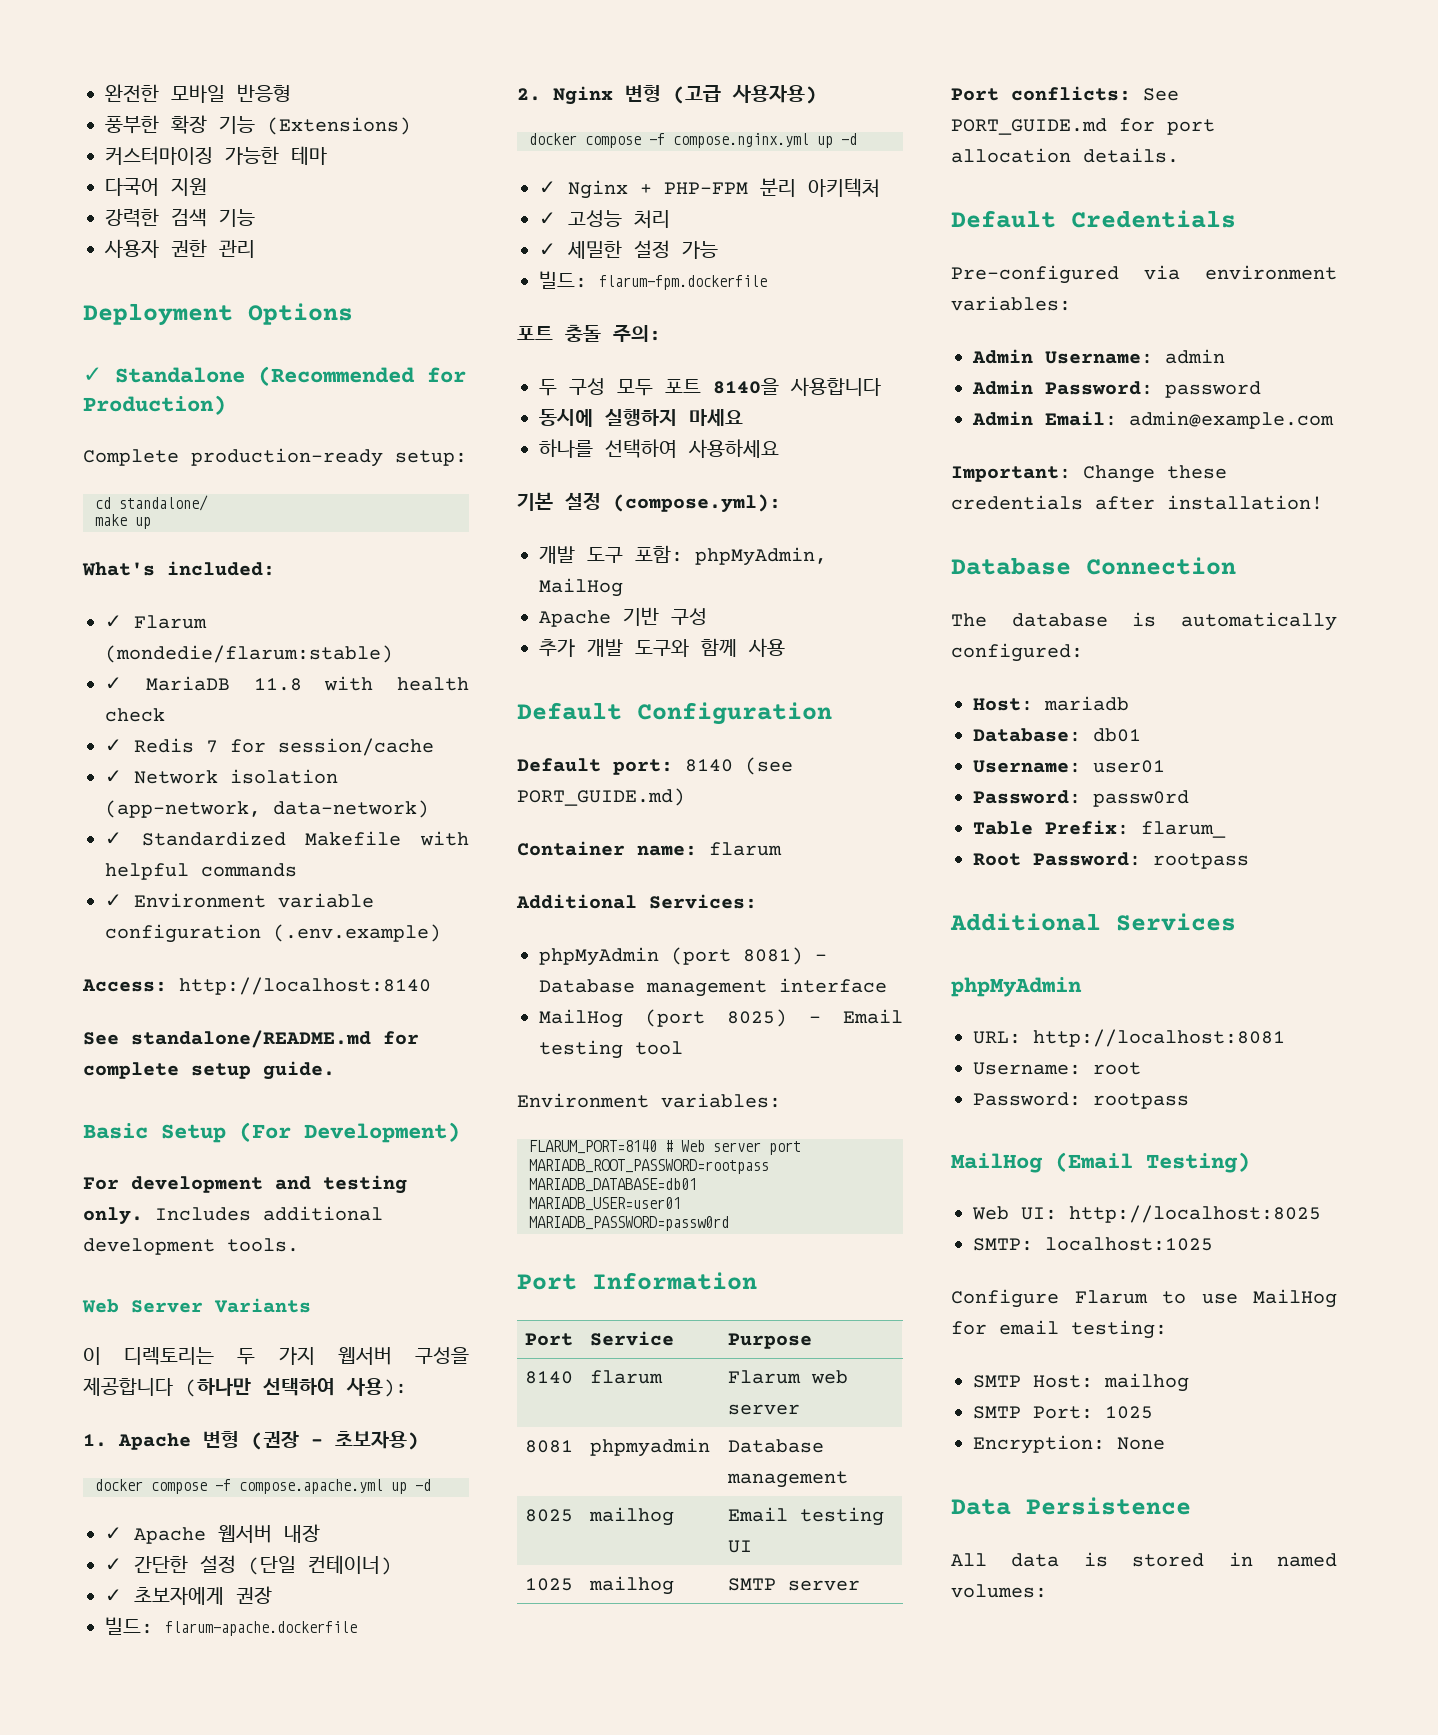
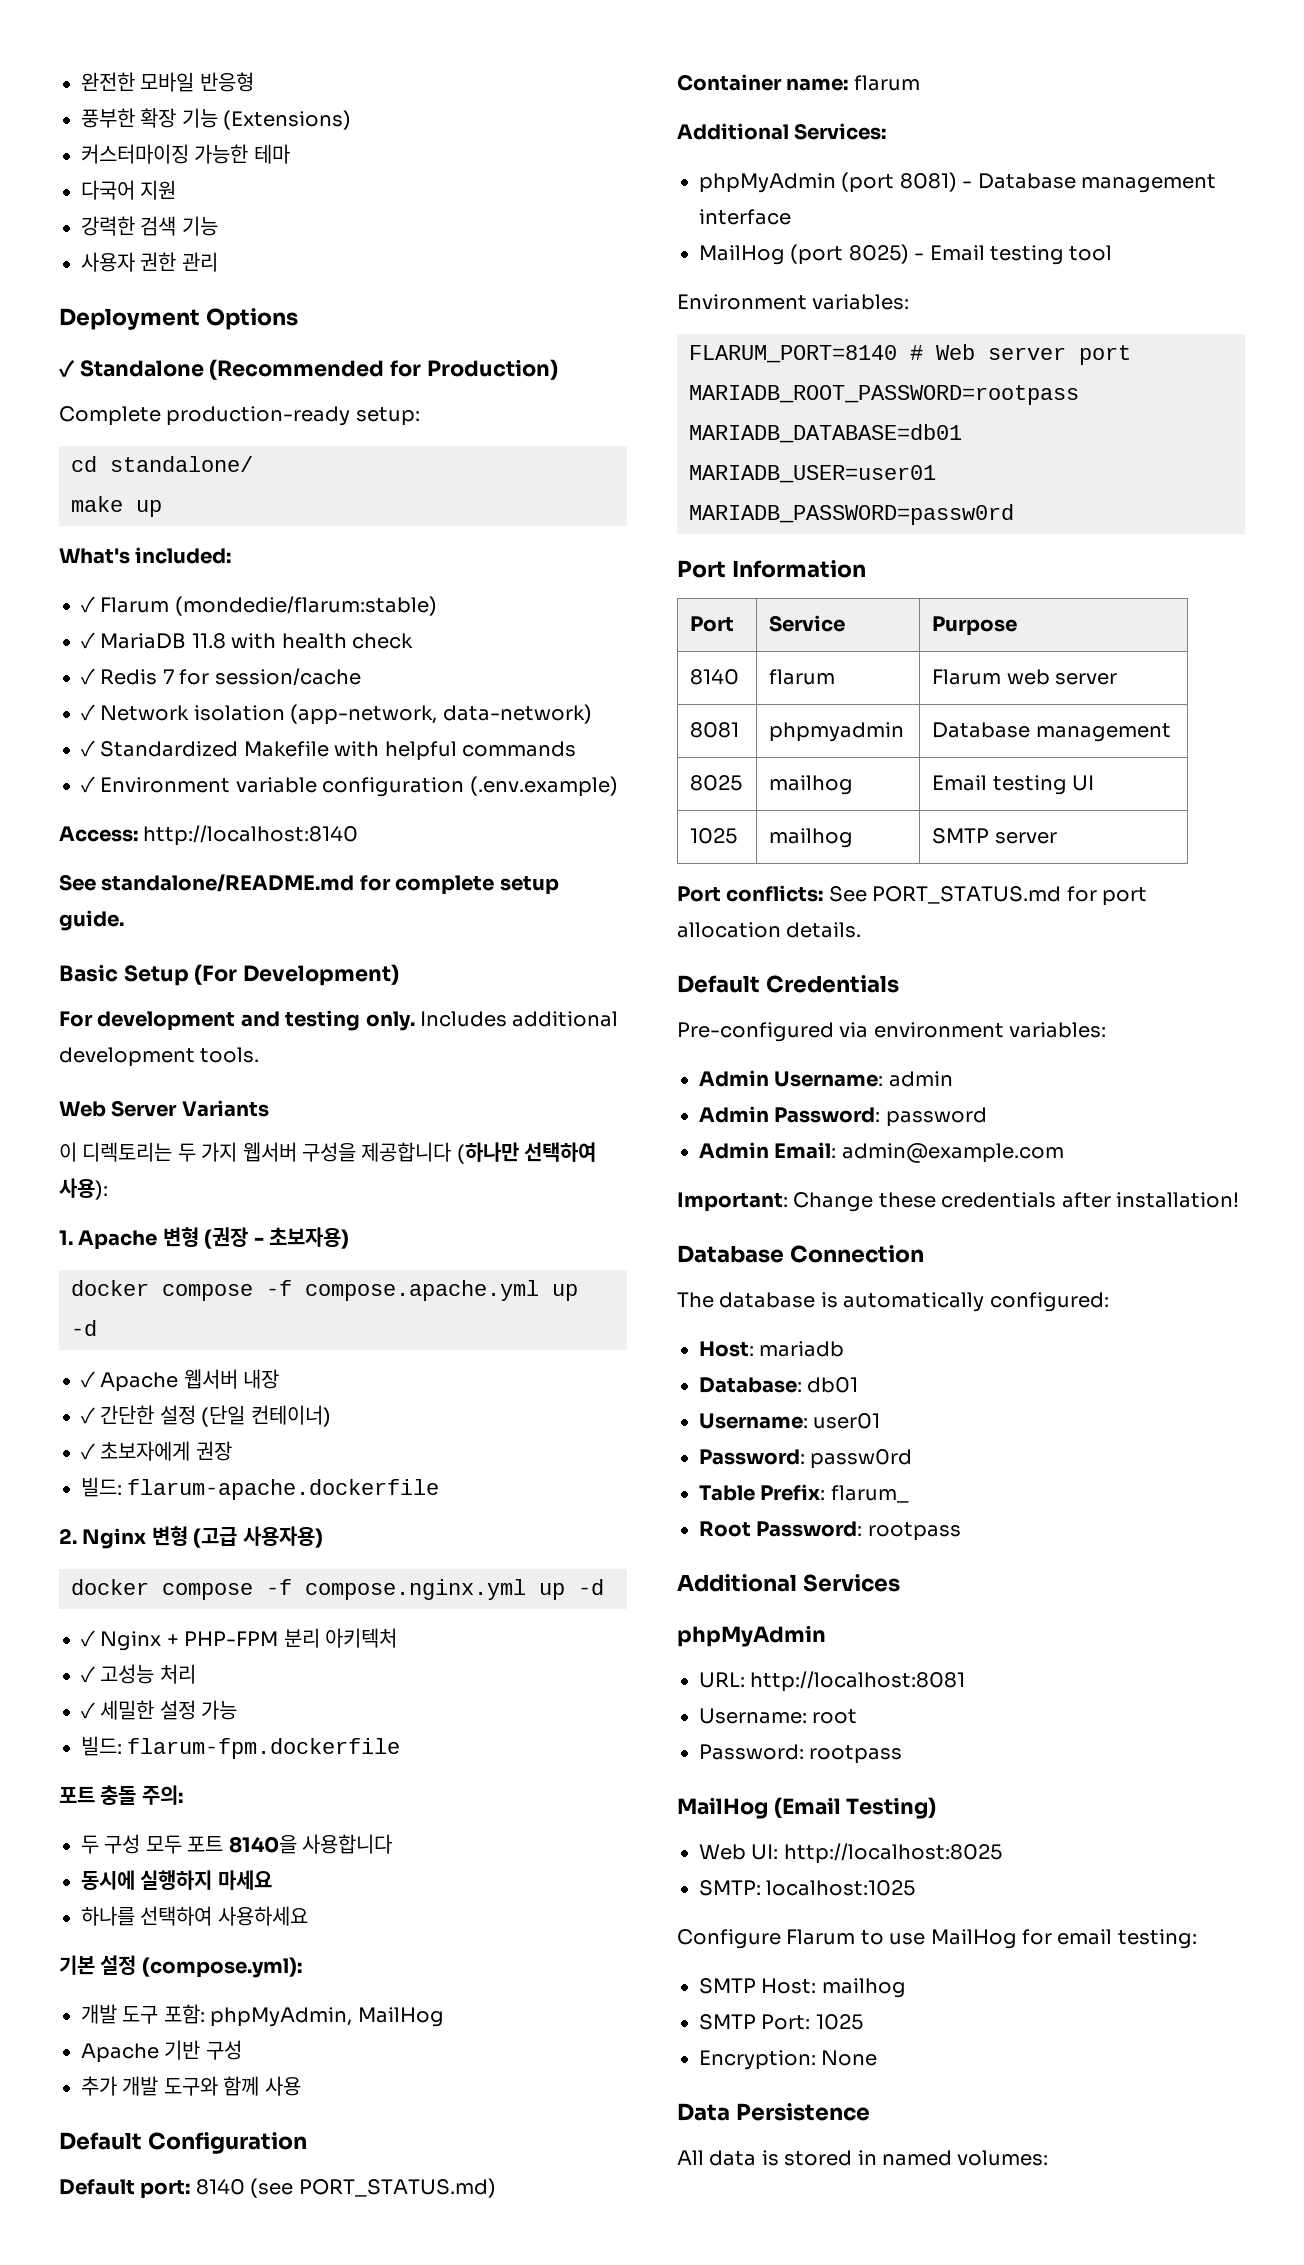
[517,788,685,806] PORT_GUIDE.md) -> [298,2178,496,2198] PORT_STATUS.md)
[951,118,1107,135] PORT_GUIDE.md -> [872,886,1062,904] PORT_STATUS.md

